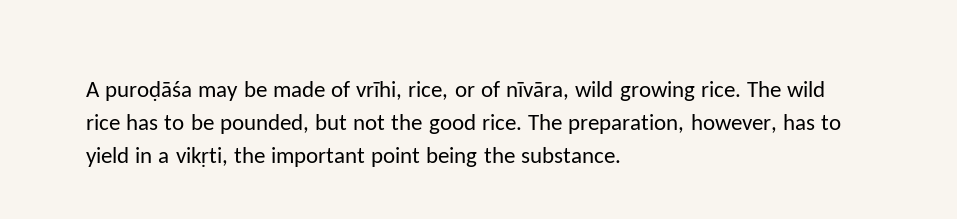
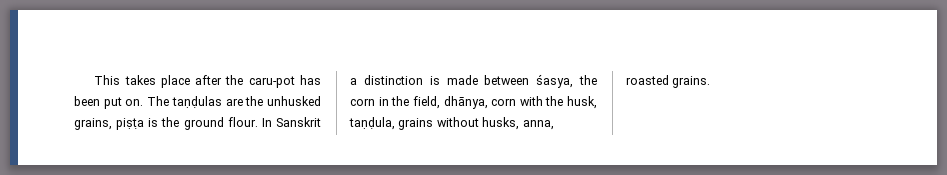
[86,81,826,101] [86,114,841,134] [86,147,621,167] A puroḍāśa may be made of vrīhi, rice, or of nīvāra, wild growing rice. The wild rice has to be pounded, but not the good rice. The preparation, however, has to yield in a vikṛti, the important point being the substance. -> [94,75,321,88] [74,96,321,109] [74,117,321,130] [350,74,597,88] [350,96,597,109] [349,117,554,130] [626,75,711,88] This takes place after the caru-pot has been put on. The taṇḍulas are the unhusked grains, piṣṭa is the ground flour. In Sanskrit a distinction is made between śasya, the corn in the field, dhānya, corn with the husk, taṇḍula, grains without husks, anna, roasted grains.

